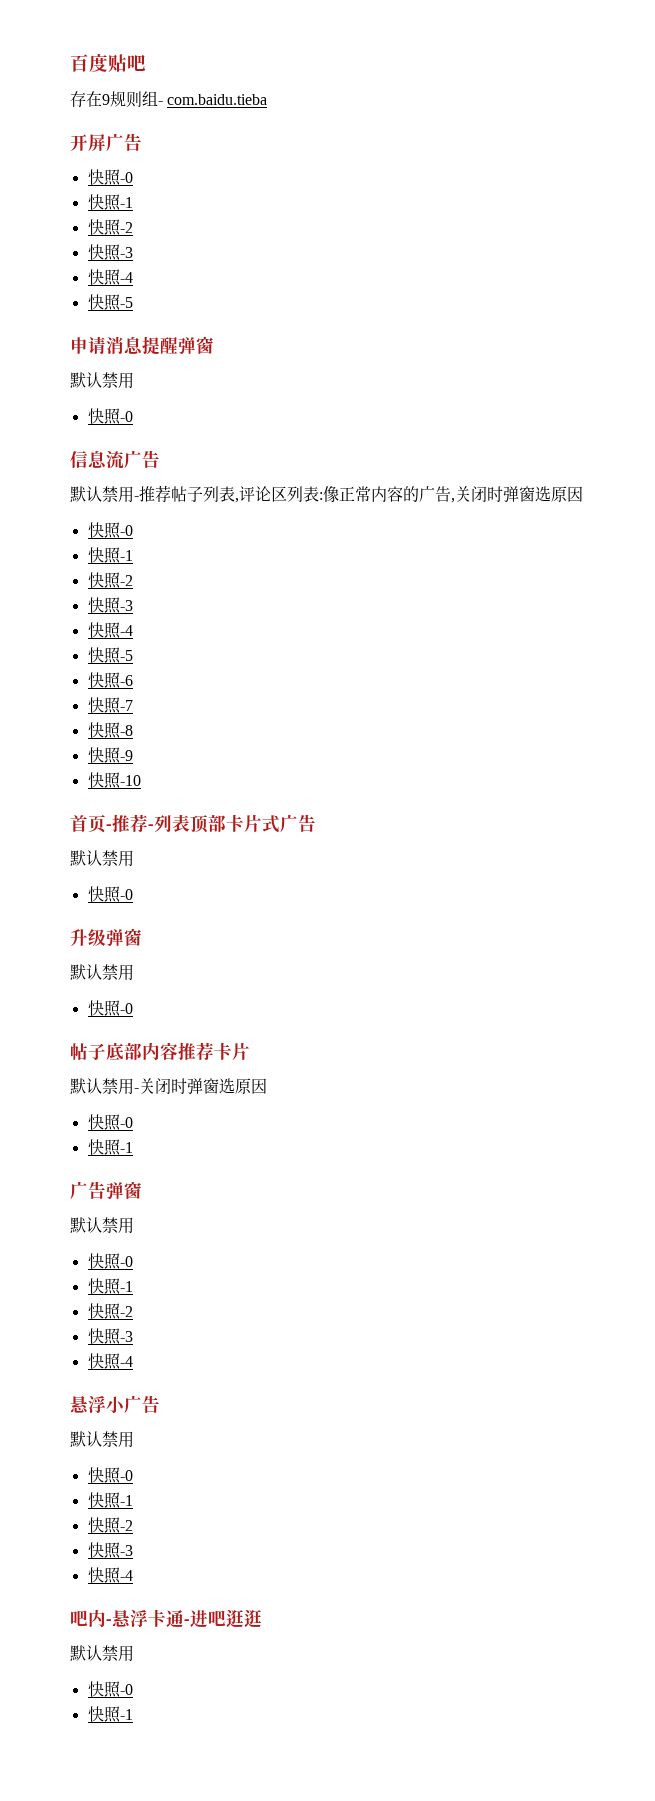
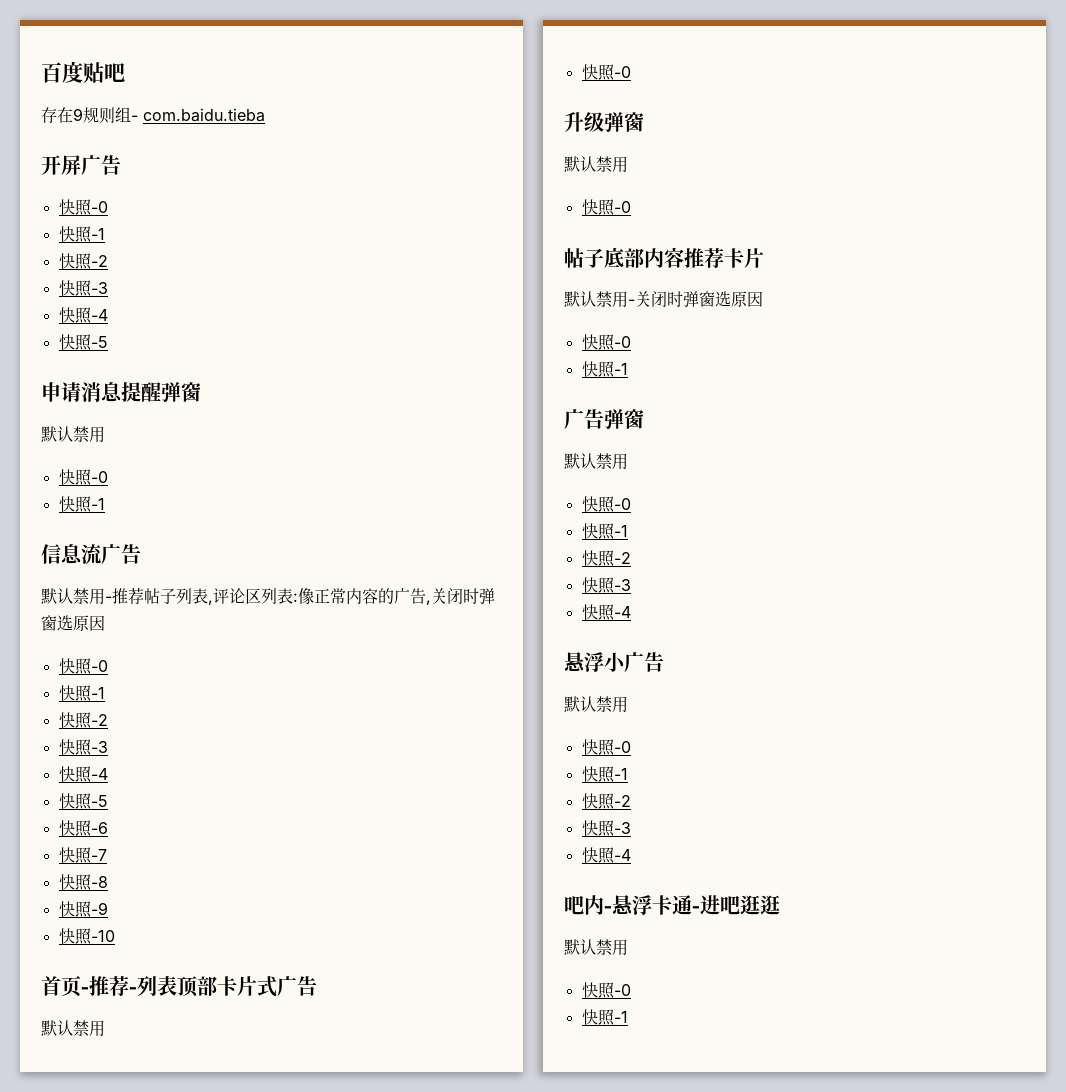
(133, 416) none -> [58,496,105,513] // 快照-1

